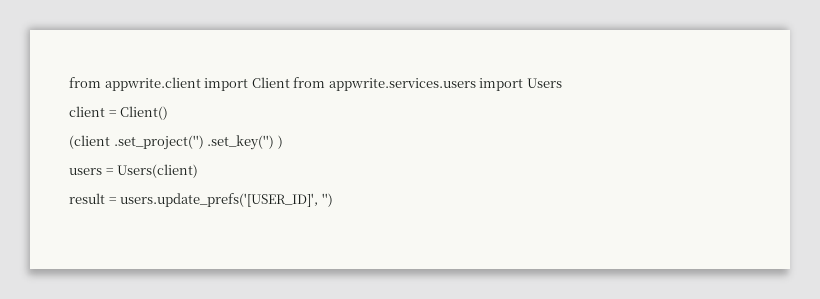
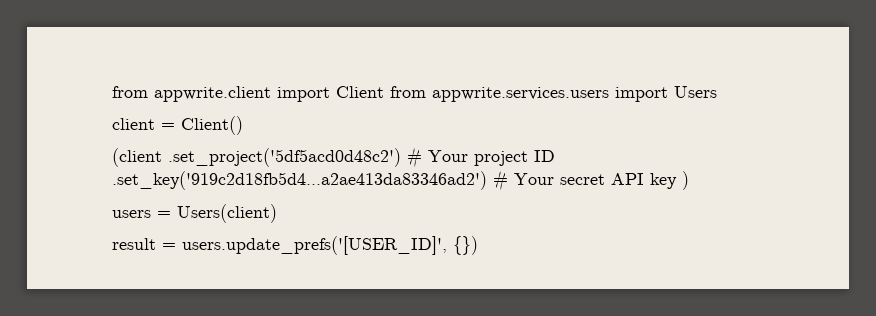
[113,135,275,150] .set_project('') .set_key('') -> [168,147,555,168] [112,170,677,191] .set_project('5df5acd0d48c2') # Your project ID .set_key('919c2d18fb5d4...a2ae413da83346ad2') # Your secret API key
[321,193,333,207] '') -> [453,236,478,255] {})

